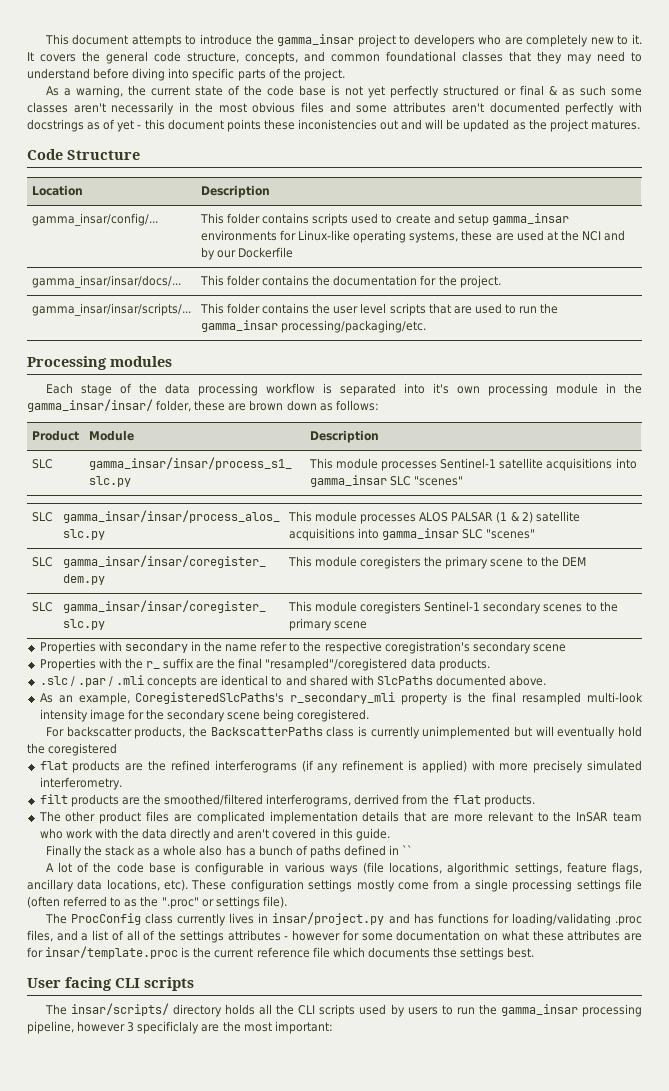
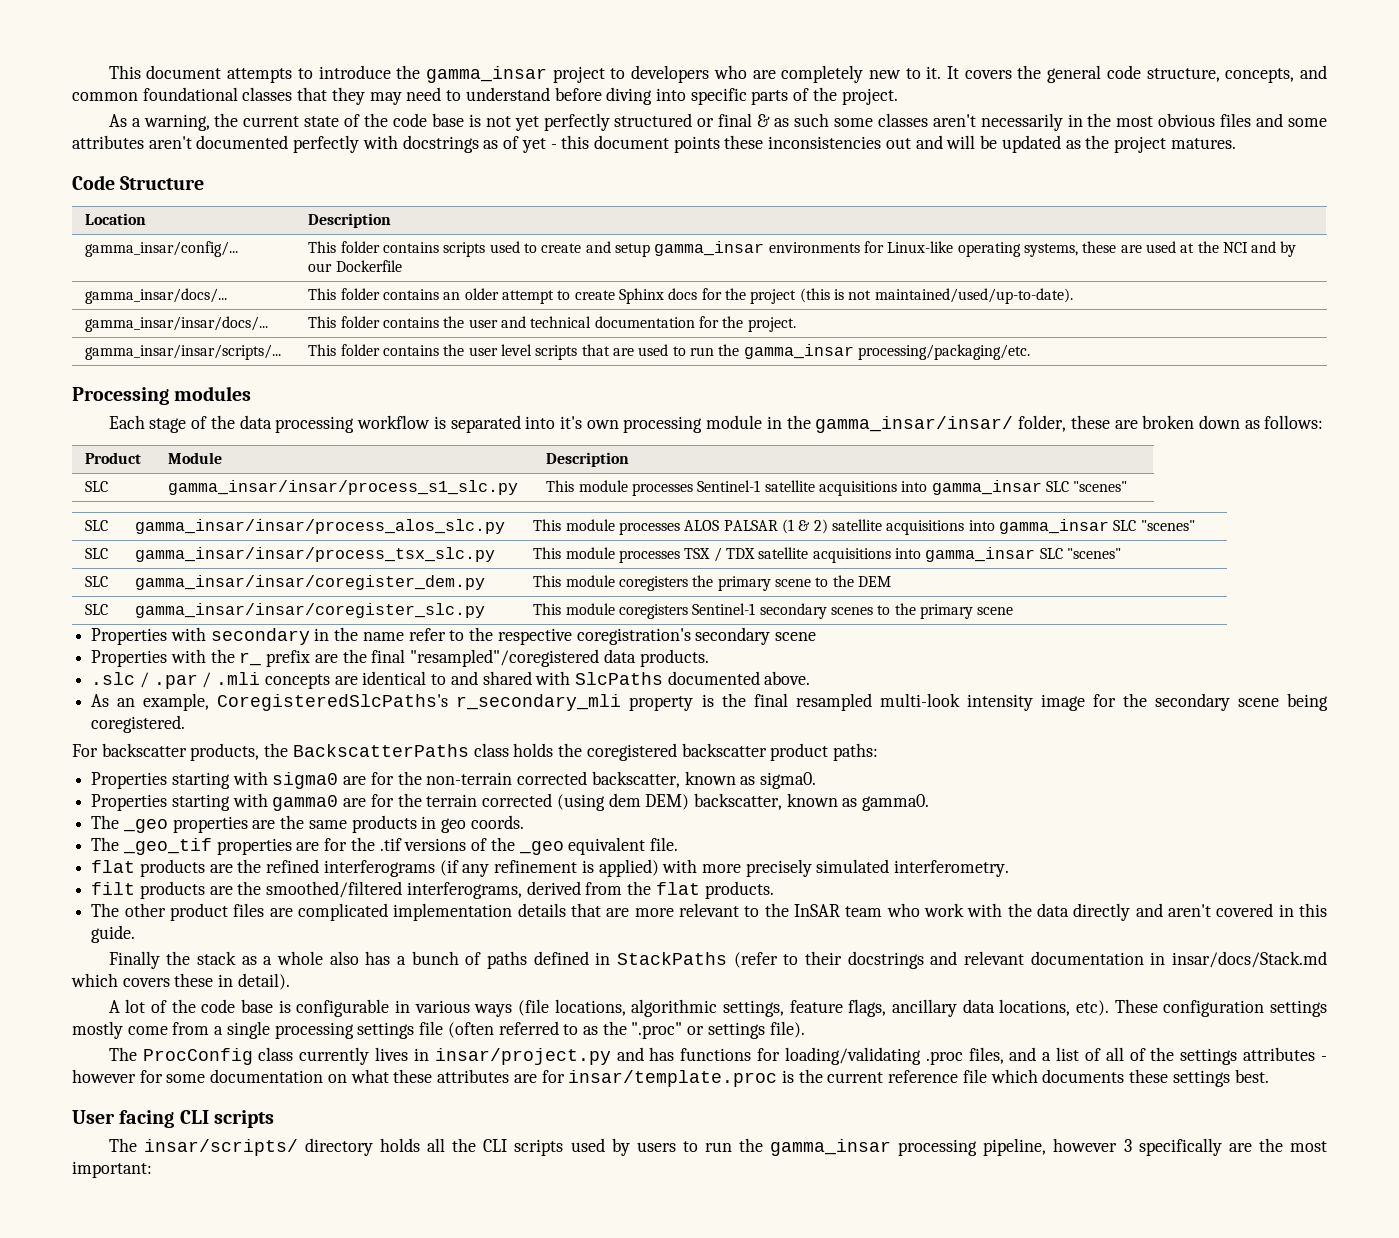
[297,119,377,130] inconistencies -> [768,136,882,149] inconsistencies
(294, 252) none -> [85,288,228,304] [308,288,1073,304] // gamma_insar/docs/... | This folder contains an older attempt to create Sphinx docs for the project (this is not maintained/used/up-to-date).
(331, 280) none -> [468,316,592,328] user and technical
[249,400,284,411] brown -> [1142,415,1195,429] broken
(536, 534) none -> [85,548,109,559] [135,547,496,562] [533,547,1121,563] // SLC | gamma_insar/insar/process_tsx_slc.py | This module processes TSX / TDX satellite acquisitions into gamma_insar SLC "scenes"
[163,658,195,669] suffix -> [266,650,311,667] prefix
[357,726,642,739] [27,743,118,756] is currently unimplemented but will eventually hold the coregistered -> [513,743,878,761] [91,771,816,789] [91,793,930,811] [91,815,524,833] [91,837,678,855] holds the coregistered backscatter product paths: // Properties starting with sigma0 are for the non-terrain corrected backscatter, known as sigma0. // Properties starting with gamma0 are for the terrain corrected (using dem DEM) backscatter, known as gamma0. // The _geo properties are the same products in geo coords. // The _geo_tif properties are for the .tif versions of the _geo equivalent file.
[354,794,400,805] derrived -> [526,881,581,895] derived
[402,845,413,855] `` -> [617,951,1327,969] [71,973,290,990] StackPaths (refer to their docstrings and relevant documentation in insar/docs/Stack.md which covers these in detail).
[432,947,457,958] thse -> [1129,1069,1169,1083] these
[137,1021,200,1034] specificlaly -> [1138,1138,1222,1156] specifically

